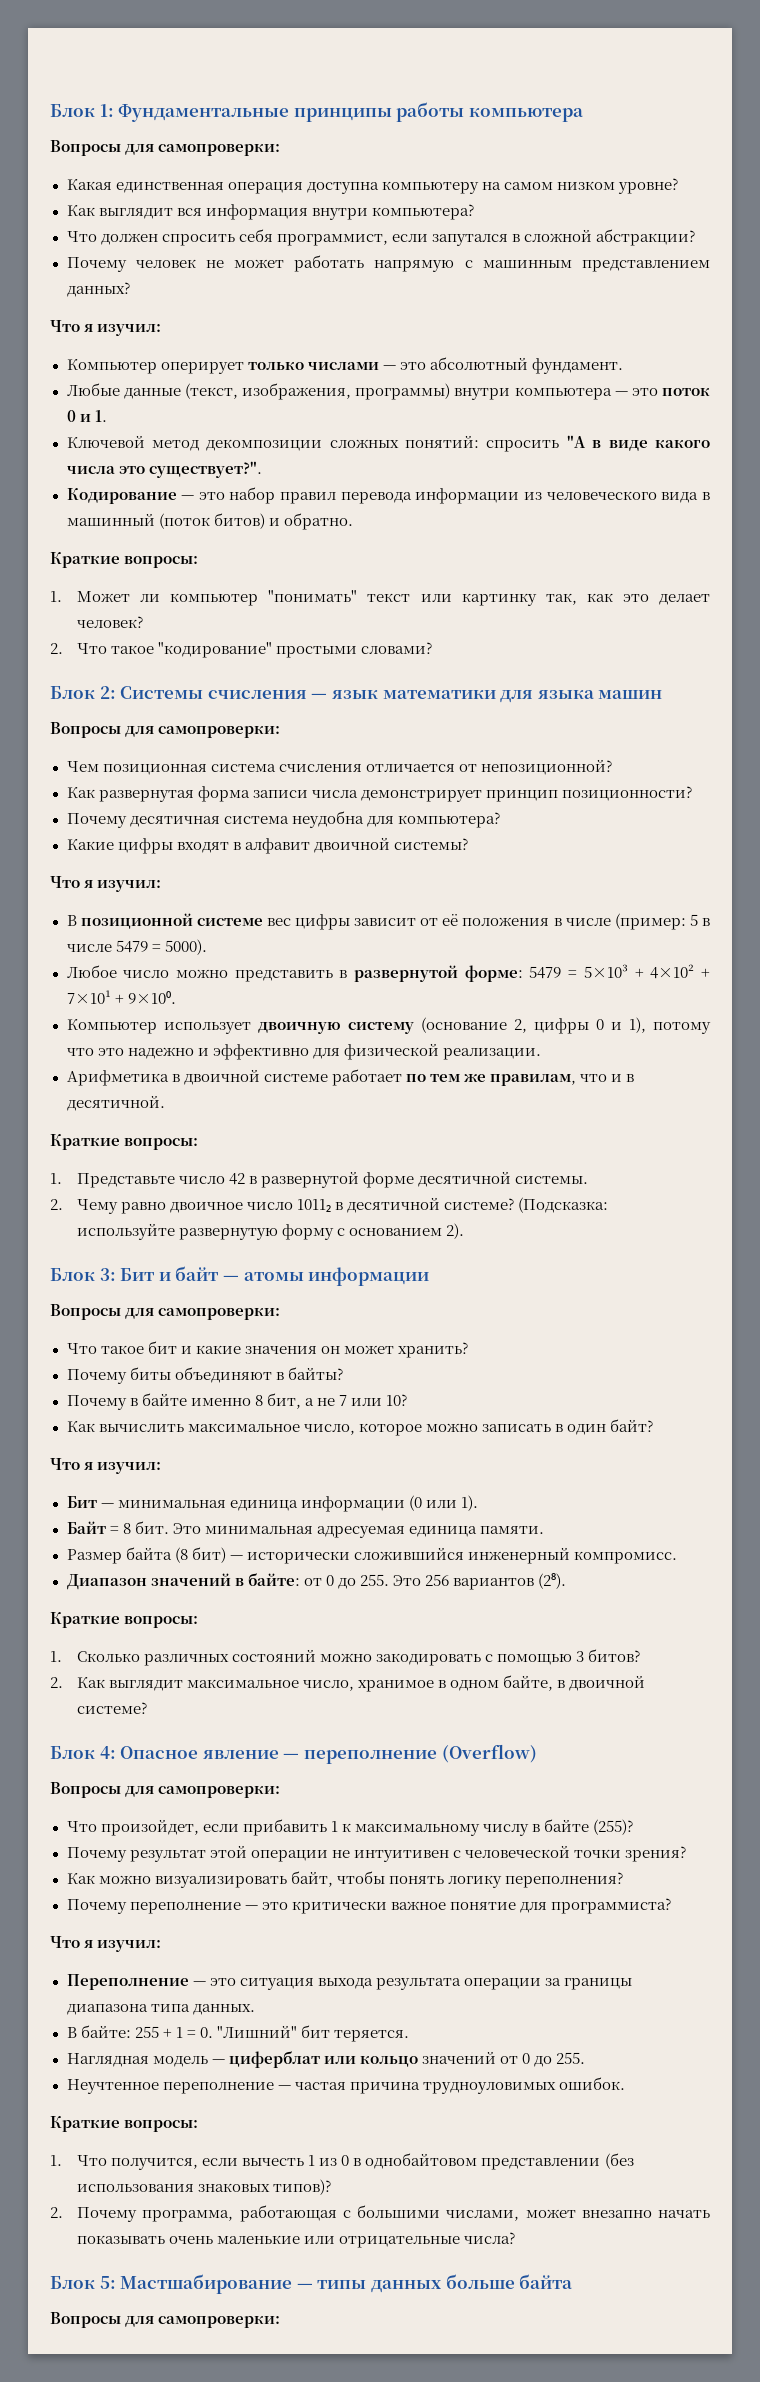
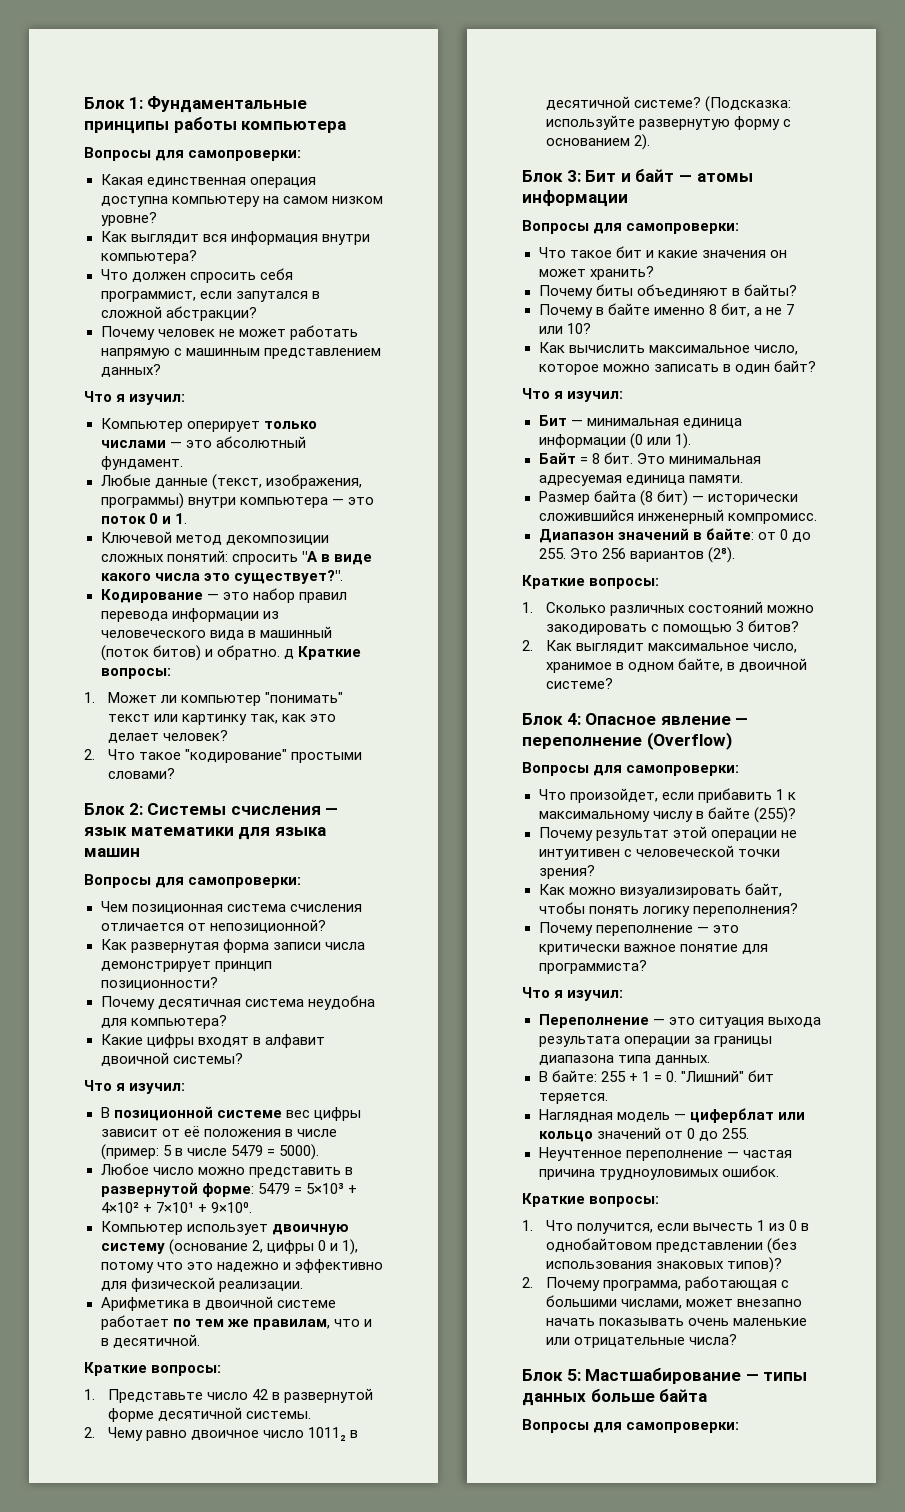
(353, 521) // -> [283,649,294,659] д

